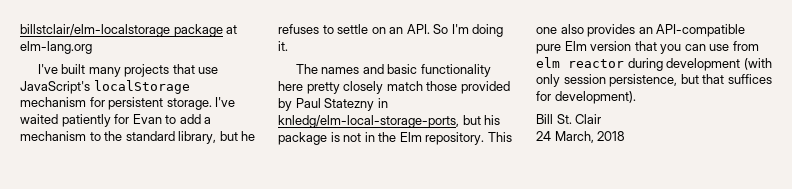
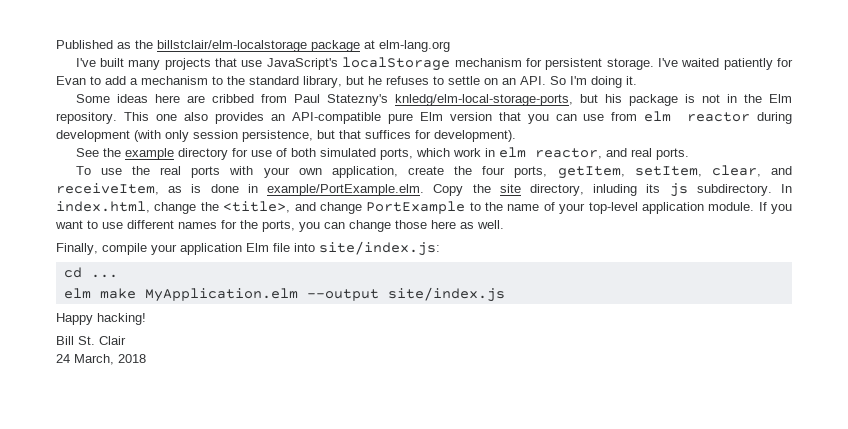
(20, 30) none -> [56,40,153,49] Published as the
[295,64,491,77] [278,81,510,94] [278,98,388,111] The names and basic functionality here pretty closely match those provided by Paul Statezny in -> [75,94,388,106] Some ideas here are cribbed from Paul Statezny's
(636, 97) none -> [75,147,689,160] [75,165,793,179] [56,183,792,197] [56,201,792,214] [55,220,504,232] [56,241,440,256] [63,267,118,278] [63,287,505,302] [56,313,146,325] // See the example directory for use of both simulated ports, which work in elm reactor, and real ports. // To use the real ports with your own application, create the four ports, getItem, setItem, clear, and receiveItem, as is done in example/PortExample.elm. Copy the site directory, inluding its js subdirectory. In index.html, change the <title>, and change PortExample to the name of your top-level application module. If you want to use different names for the ports, you can change those here as well. // Finally, compile your application Elm file into site/index.js: // cd ... // elm make MyApplication.elm --output site/index.js // Happy hacking!

